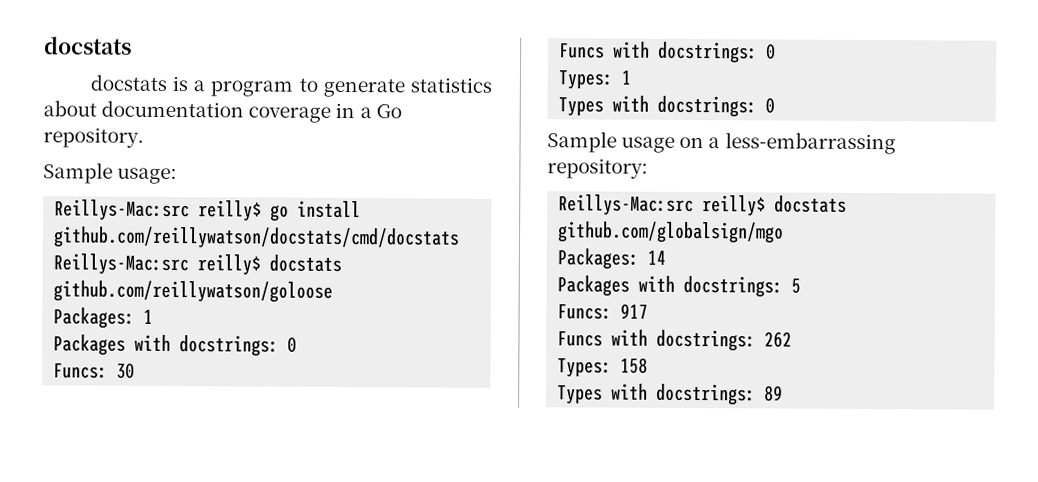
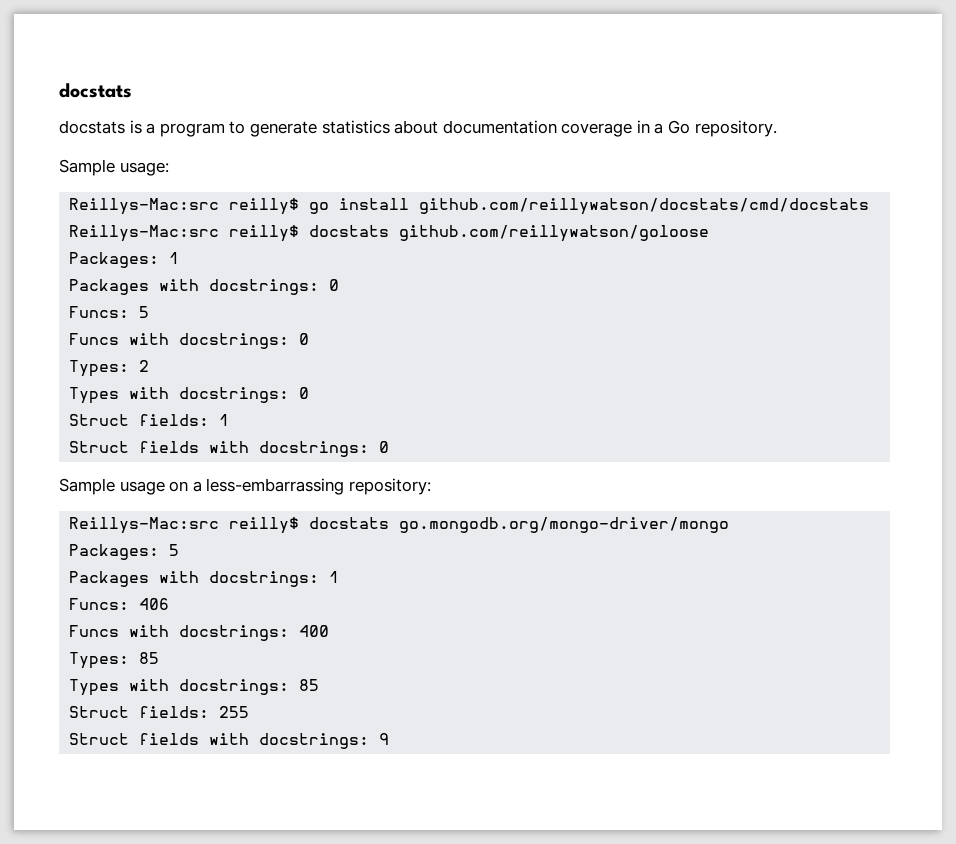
[116,362,136,379] 30 -> [139,306,150,318] 5
[621,70,632,85] [558,97,605,117] 1 // Types -> [139,360,150,372] [69,387,310,404] [69,414,230,426] [69,441,200,453] 2 // Types with docstrings: 0 // Struct fields: 1 // Struct fields
[557,221,785,244] [557,248,667,270] [557,275,802,298] [557,303,649,320] [557,329,793,352] [557,357,649,378] [557,383,784,406] github.com/globalsign/mgo // Packages: 14 // Packages with docstrings: 5 // Funcs: 917 // Funcs with docstrings: 262 // Types: 158 // Types with docstrings: 89 -> [399,517,730,533] [69,544,180,560] [69,571,340,587] [69,598,170,610] [69,625,330,641] [69,652,160,669] [69,679,320,696] [69,706,250,718] [69,733,390,749] go.mongodb.org/mongo-driver/mongo // Packages: 5 // Packages with docstrings: 1 // Funcs: 406 // Funcs with docstrings: 400 // Types: 85 // Types with docstrings: 85 // Struct fields: 255 // Struct fields with docstrings: 9

